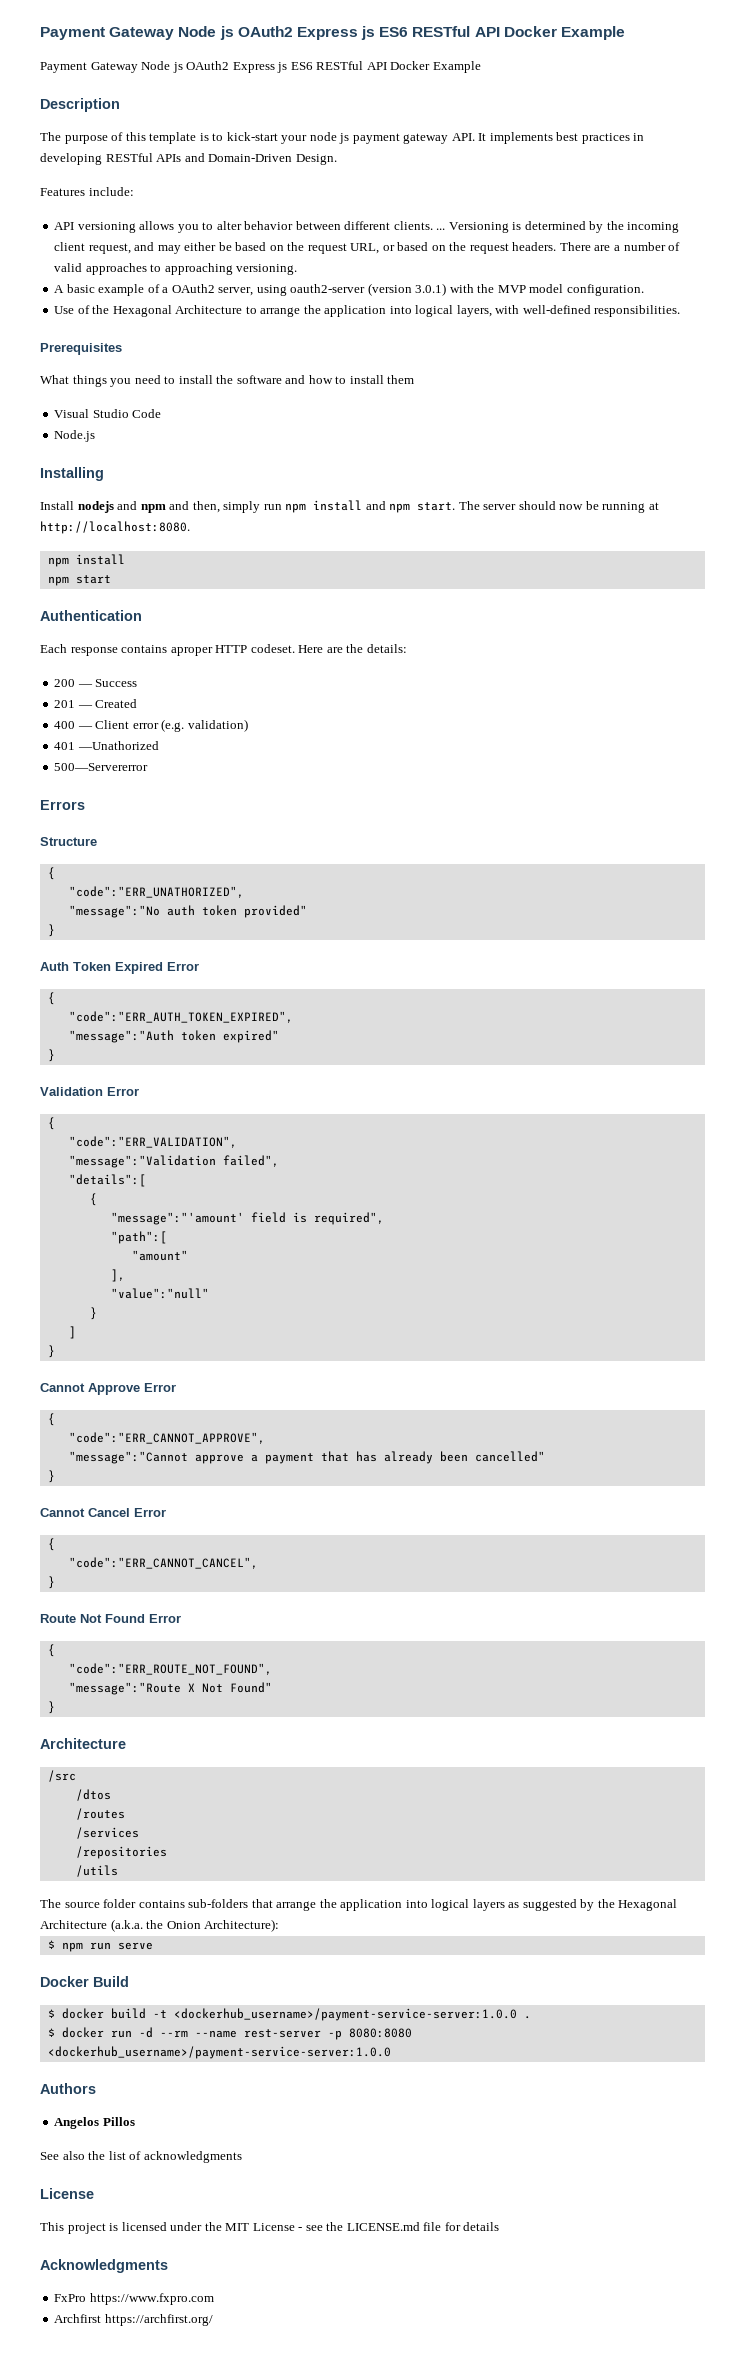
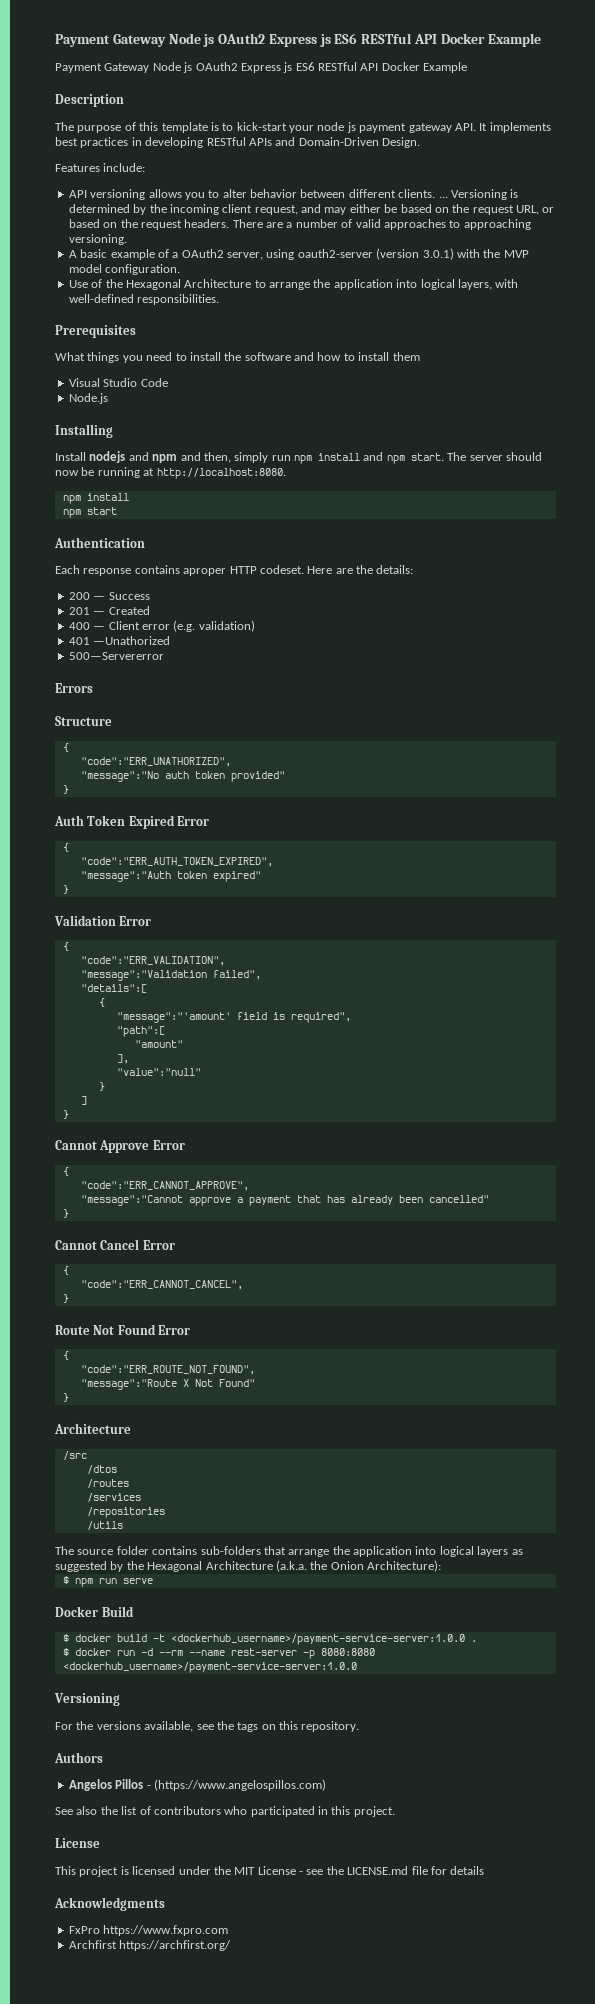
(391, 2052) none -> [54,1693,120,1706] [55,1721,360,1732] // Versioning // For the versions available, see the tags on this repository.
(135, 2121) none -> [146,1779,326,1791] - (https://www.angelospillos.com)
[143,2151,242,2163] acknowledgments -> [153,1806,395,1817] contributors who participated in this project.

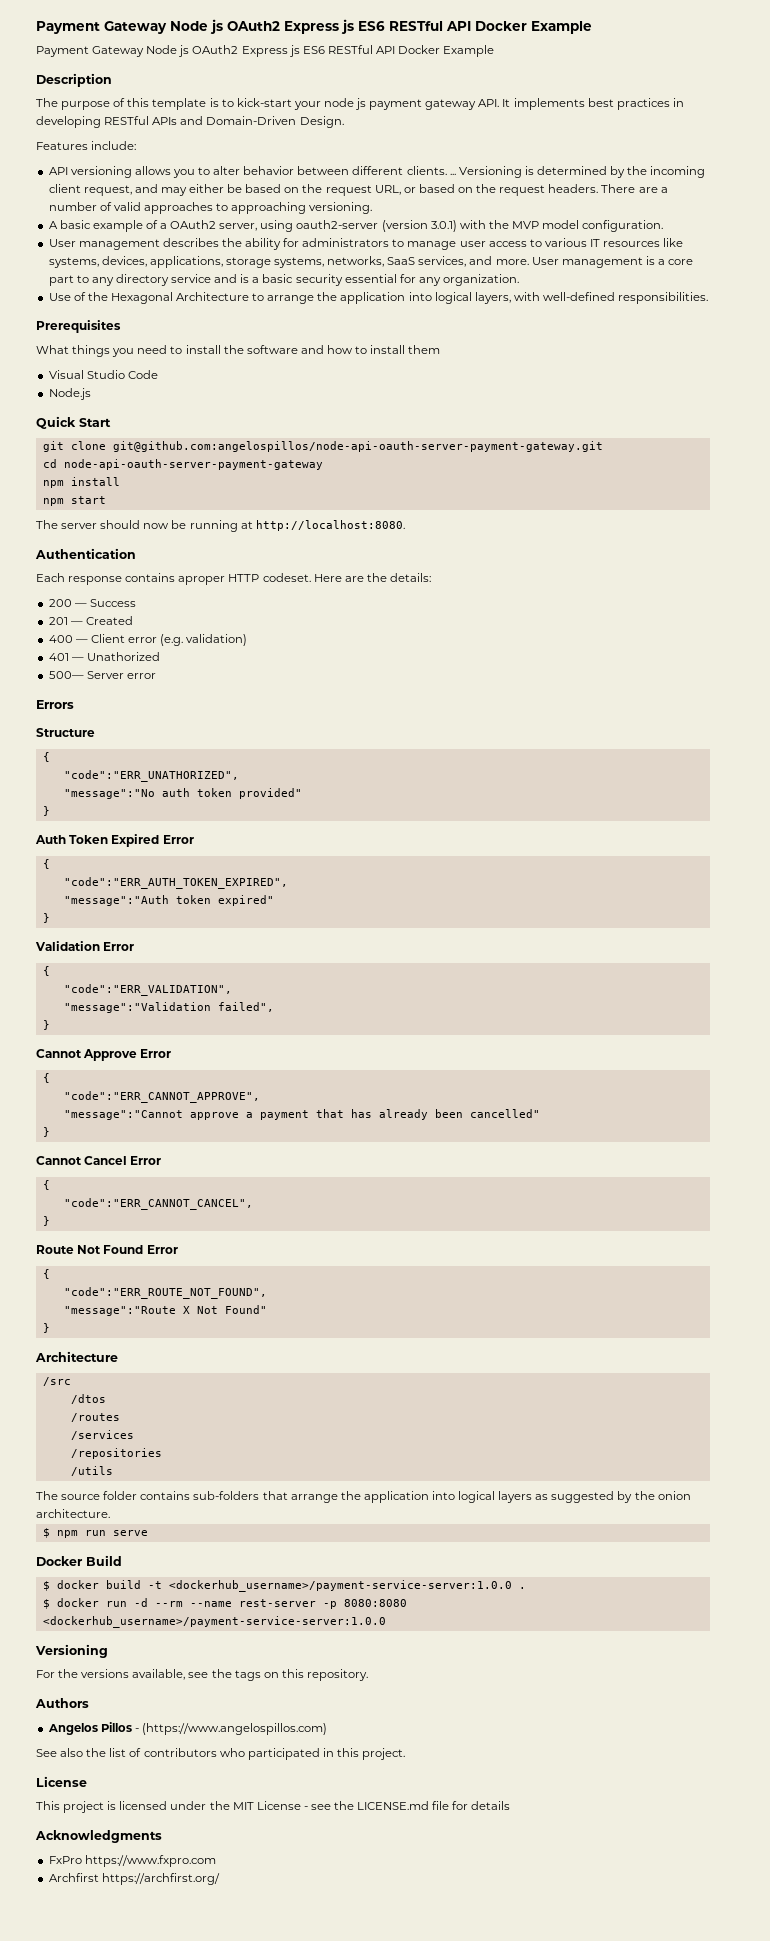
(181, 269) none -> [48,238,684,250] [48,256,694,268] [48,274,520,286] // User management describes the ability for administrators to manage user access to various IT resources like systems, devices, applications, storage systems, networks, SaaS services, and more. User management is a core part to any directory service and is a basic security essential for any organization.
[55,424,113,438] [55,451,444,464] Installing // Install nodejs and npm and then, simply run npm install and npm start. -> [36,416,111,429] [42,441,603,452] [42,459,323,470] [42,477,120,488] [42,496,106,506] Quick Start // git clone git@github.com:angelospillos/node-api-oauth-server-payment-gateway.git // cd node-api-oauth-server-payment-gateway // npm install // npm start //
[62,493,129,504] [62,507,117,518] // npm install // npm start -> (405, 525) none
[93,636,171,645] [68,652,164,660] —Unathorized // 500—Servererror -> [71,652,160,661] [48,671,156,679] — Unathorized // 500— Server error
[80,984,147,993] [98,998,105,1007] [116,1012,351,1023] [116,1026,165,1037] [134,1040,183,1048] [116,1054,129,1064] [116,1068,201,1076] [98,1082,105,1091] [80,1096,87,1105] // "details":[ // { // "message":"'amount' field is required", // "path":[ // "amount" // ], // "value":"null" // } // ] -> (274, 1007) none
[147,1560,441,1572] Hexagonal Architecture (a.k.a. the Onion Architecture): -> [657,1491,691,1500] [36,1509,110,1518] onion architecture.

